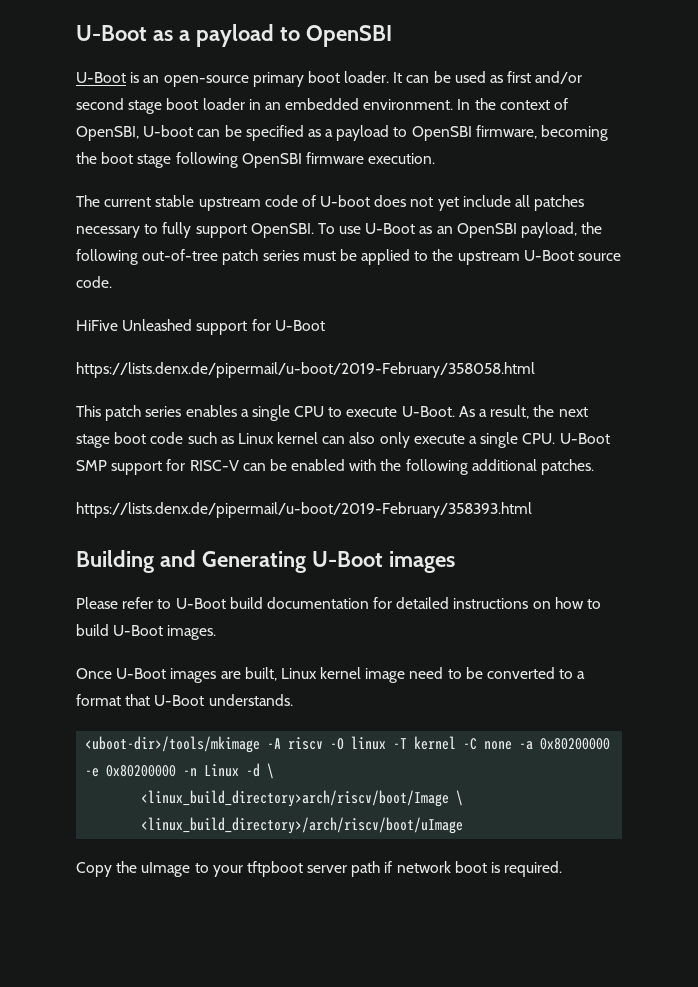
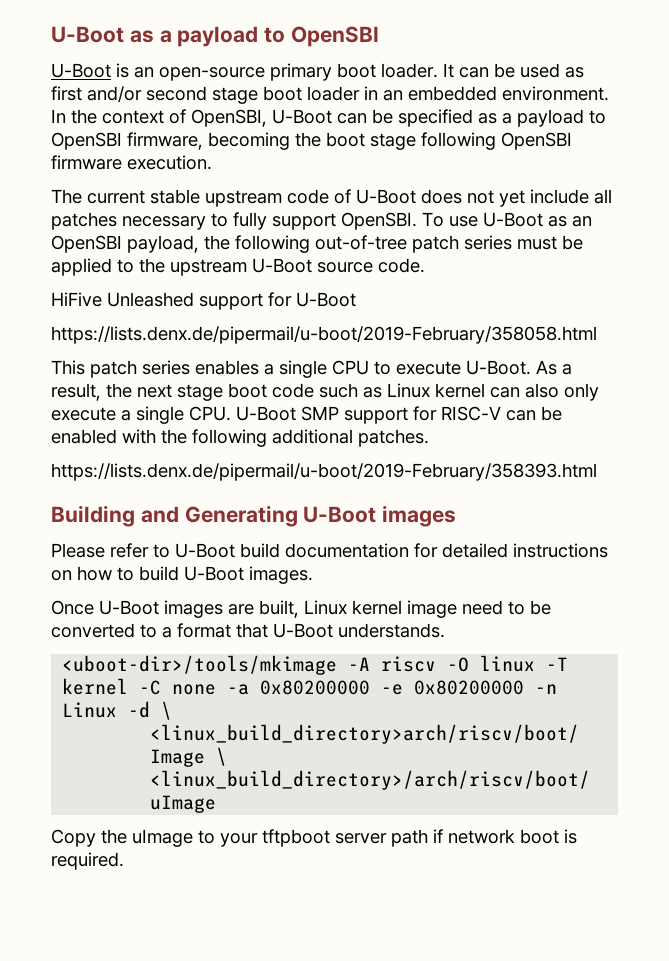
[143,125,194,137] U-boot -> [272,109,332,124] U-Boot
[320,195,371,207] U-boot -> [356,189,416,204] U-Boot

